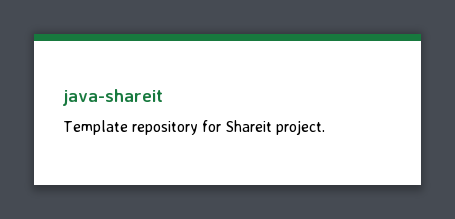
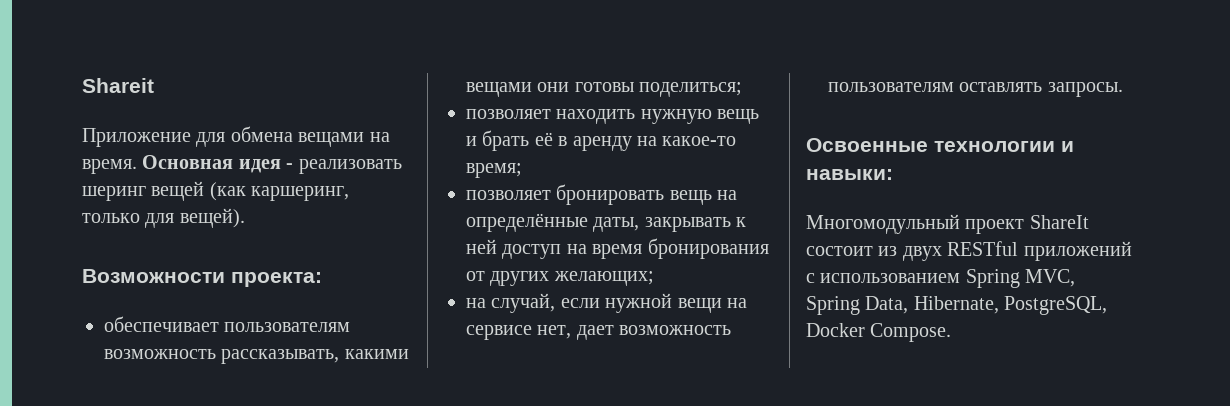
[63,89,163,106] [63,120,325,135] java-shareit // Template repository for Shareit project. -> [82,78,154,93] [82,126,390,147] [82,155,402,174] [82,181,350,201] [82,208,245,228] [82,269,322,287] [104,316,351,332] [104,349,409,364] [466,82,743,97] [466,109,760,124] [466,130,737,151] [466,163,522,178] [466,184,738,205] [466,213,747,232] [466,238,769,259] [466,271,654,286] [466,293,747,313] [466,325,732,340] [828,82,1123,97] [806,138,1074,152] [806,169,893,180] [806,214,1089,234] [806,241,1132,261] [806,269,1076,288] [806,296,1108,315] [806,323,952,342] Shareit // Приложение для обмена вещами на время. Основная идея - реализовать шеринг вещей (как каршеринг, только для вещей). // Возможности проекта: // обеспечивает пользователям возможность рассказывать, какими вещами они готовы поделиться; // позволяет находить нужную вещь и брать её в аренду на какое-то время; // позволяет бронировать вещь на определённые даты, закрывать к ней доступ на время бронирования от других желающих; // на случай, если нужной вещи на сервисе нет, дает возможность пользователям оставлять запросы. // Освоенные технологии и навыки: // Многомодульный проект ShareIt состоит из двух RESTful приложений с использованием Spring MVC, Spring Data, Hibernate, PostgreSQL, Docker Compose.

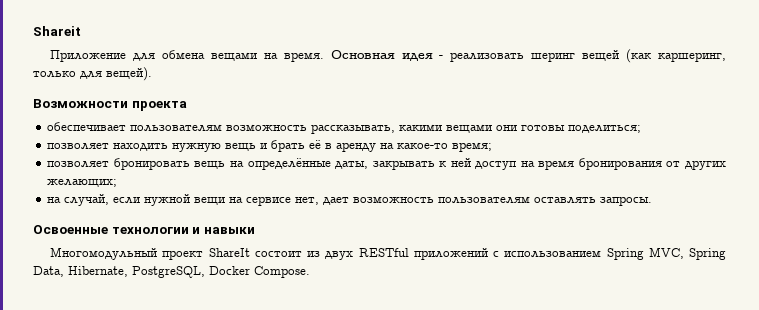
[231,272,322,287] проекта: -> [131,101,187,111] проекта
[806,169,893,180] навыки: -> [203,227,255,234] навыки

